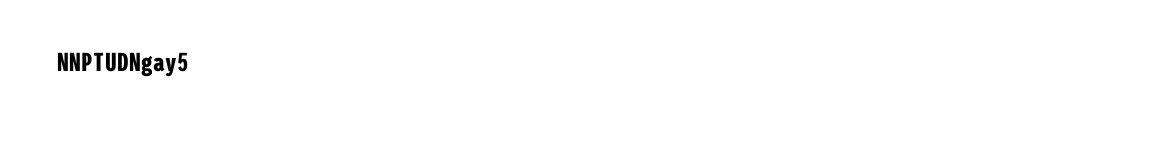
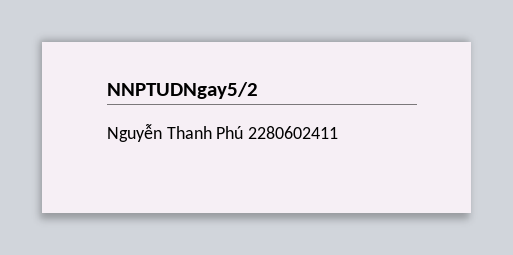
[57,52,189,77] NNPTUDNgay5 -> [107,82,258,99] [107,124,339,142] NNPTUDNgay5/2 // Nguyễn Thanh Phú 2280602411

